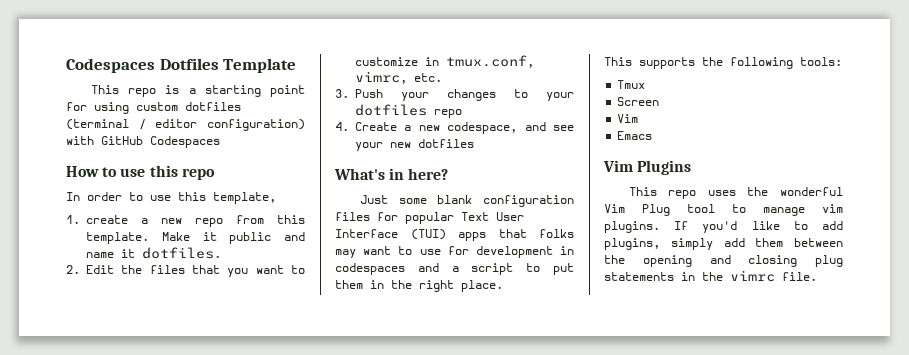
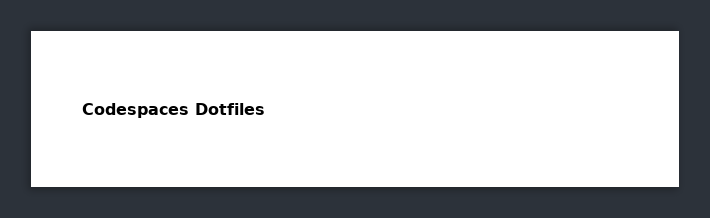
[223,58,297,73] [90,85,305,97] [66,102,241,114] [66,119,305,131] [66,136,220,148] [66,165,215,180] [66,192,276,204] [66,215,305,227] [86,232,305,244] [86,247,221,259] [66,265,305,277] [355,55,534,68] [355,71,442,84] [335,89,574,101] [355,104,462,118] [335,122,574,134] [355,139,474,151] [334,168,449,180] [359,195,574,207] [335,212,524,224] [335,229,574,241] [335,246,574,258] [335,263,574,275] [335,280,503,292] [604,57,842,69] [617,80,646,89] [617,97,660,106] [617,114,639,123] [617,131,653,140] [603,160,692,175] [628,187,843,199] [604,204,843,216] [604,221,843,233] [604,238,843,250] [604,255,843,267] [604,270,817,282] Template // This repo is a starting point for using custom dotfiles (terminal / editor configuration) with GitHub Codespaces // How to use this repo // In order to use this template, // 1. create a new repo from this template. Make it public and name it dotfiles. // 2. Edit the files that you want to customize in tmux.conf, vimrc, etc. // 3. Push your changes to your dotfiles repo // 4. Create a new codespace, and see your new dotfiles // What's in here? // Just some blank configuration files for popular Text User Interface (TUI) apps that folks may want to use for development in codespaces and a script to put them in the right place. // This supports the following tools: // Tmux // Screen // Vim // Emacs // Vim Plugins // This repo uses the wonderful Vim Plug tool to manage vim plugins. If you'd like to add plugins, simply add them between the opening and closing plug statements in the vimrc file. -> (265, 109) none

